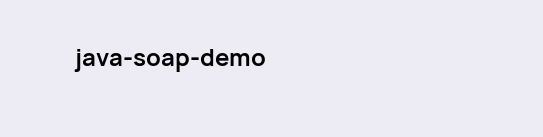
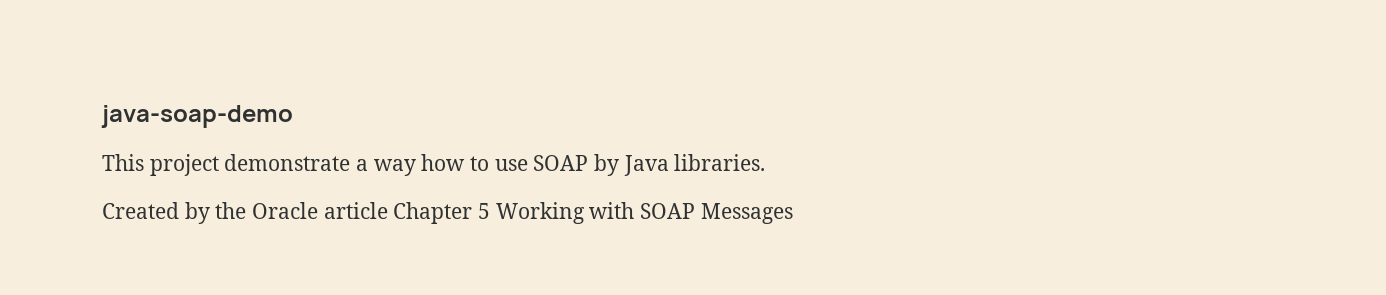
(266, 60) none -> [102,154,766,176] [102,202,793,224] // This project demonstrate a way how to use SOAP by Java libraries. // Created by the Oracle article Chapter 5 Working with SOAP Messages

